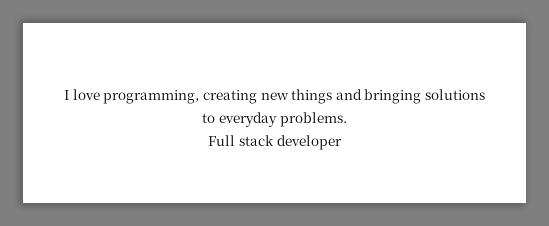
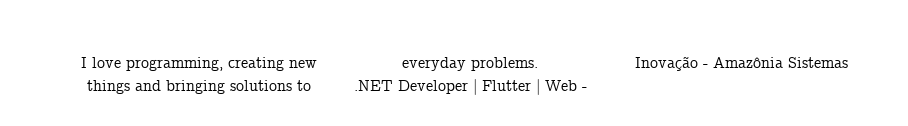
[208,135,342,150] Full stack developer -> [353,79,587,95] [634,56,848,71] .NET Developer | Flutter | Web - Inovação - Amazônia Sistemas

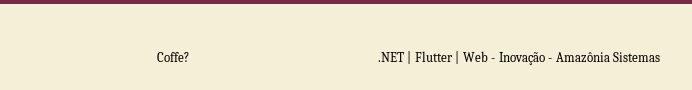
[81,57,317,71] [87,80,311,94] [402,57,538,71] I love programming, creating new things and bringing solutions to everyday problems. -> [157,52,189,62] Coffe?
[397,80,468,94] Developer -> (404, 57) none

